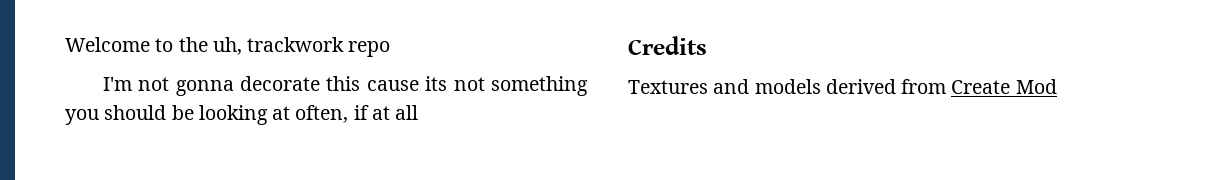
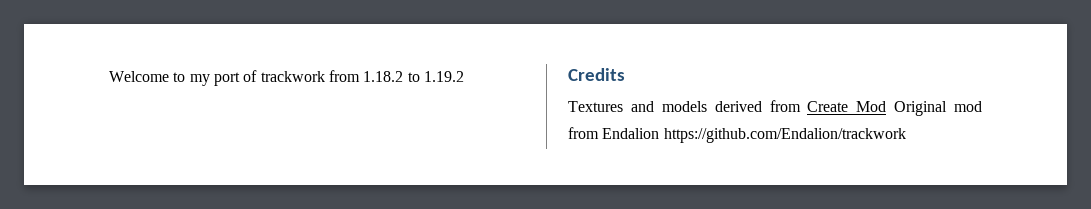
[178,37,391,57] [102,76,588,96] [65,105,419,125] the uh, trackwork repo // I'm not gonna decorate this cause its not something you should be looking at often, if at all -> [189,70,464,86] my port of trackwork from 1.18.2 to 1.19.2
(1057, 86) none -> [894,101,982,116] [568,127,906,143] Original mod from Endalion https://github.com/Endalion/trackwork

